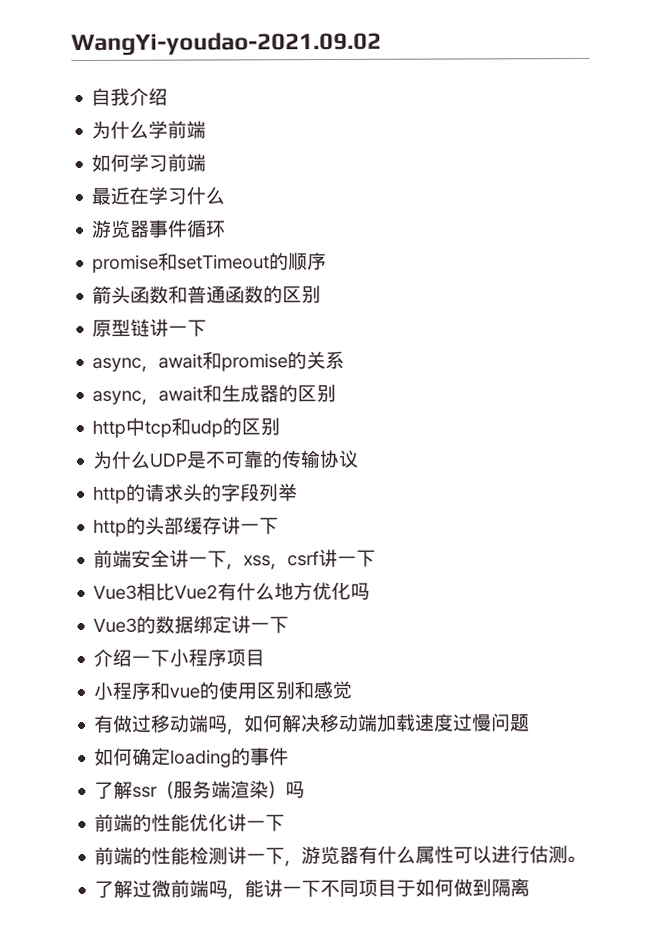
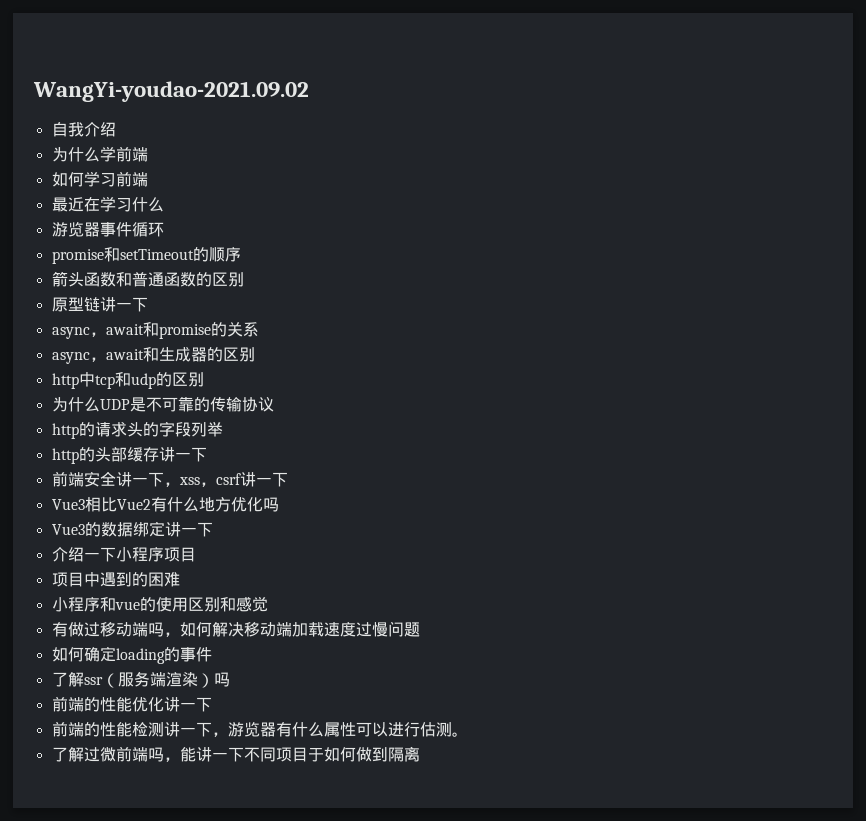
(266, 658) none -> [51,572,180,587] // 项目中遇到的困难

